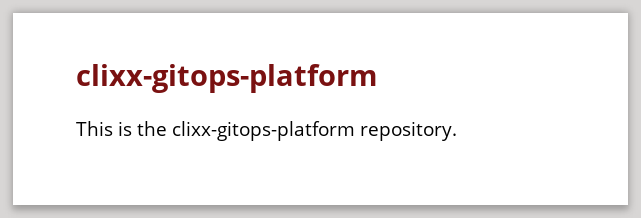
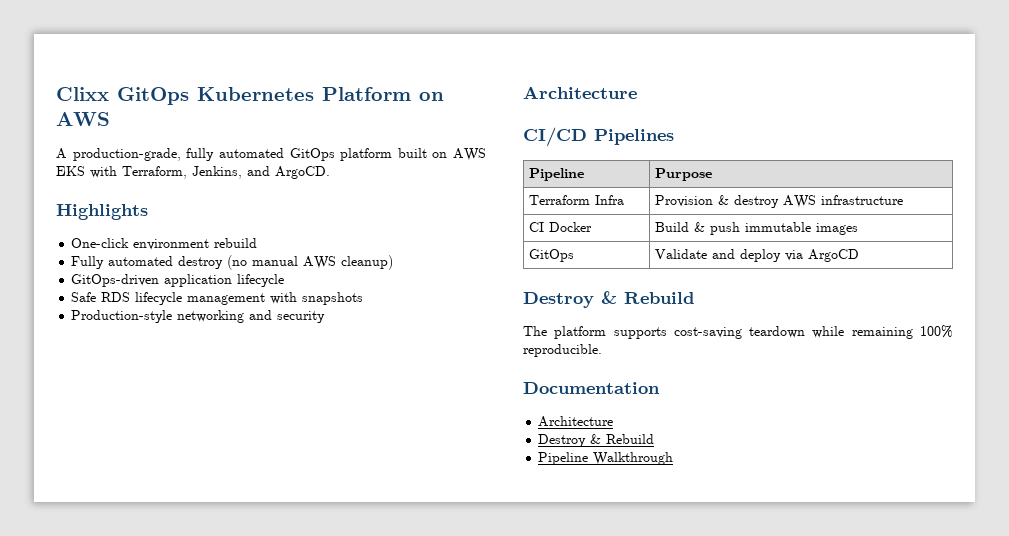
[76,64,377,93] [76,121,457,141] clixx-gitops-platform // This is the clixx-gitops-platform repository. -> [56,87,444,105] [56,112,110,126] [56,148,486,161] [56,166,330,179] [56,204,148,220] [71,238,258,250] [71,255,394,270] [71,274,285,287] [71,292,364,305] [71,310,326,323] [523,86,637,99] [523,127,674,147] [529,168,585,181] [655,168,713,181] [529,195,625,205] [655,195,904,208] [529,222,593,232] [655,222,859,235] [529,249,575,262] [655,249,860,262] [523,291,694,308] [523,325,953,339] [523,344,602,357] [523,382,660,394] [538,416,614,427] [538,434,655,447] [538,452,674,465] Clixx GitOps Kubernetes Platform on AWS // A production-grade, fully automated GitOps platform built on AWS EKS with Terraform, Jenkins, and ArgoCD. // Highlights // One-click environment rebuild // Fully automated destroy (no manual AWS cleanup) // GitOps-driven application lifecycle // Safe RDS lifecycle management with snapshots // Production-style networking and security // Architecture // CI/CD Pipelines // Pipeline | Purpose // Terraform Infra | Provision & destroy AWS infrastructure // CI Docker | Build & push immutable images // GitOps | Validate and deploy via ArgoCD // Destroy & Rebuild // The platform supports cost-saving teardown while remaining 100% reproducible. // Documentation // Architecture // Destroy & Rebuild // Pipeline Walkthrough

